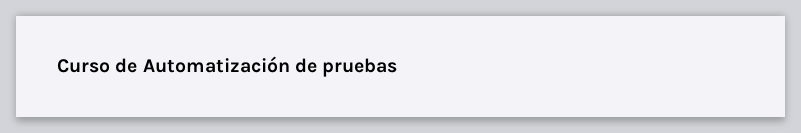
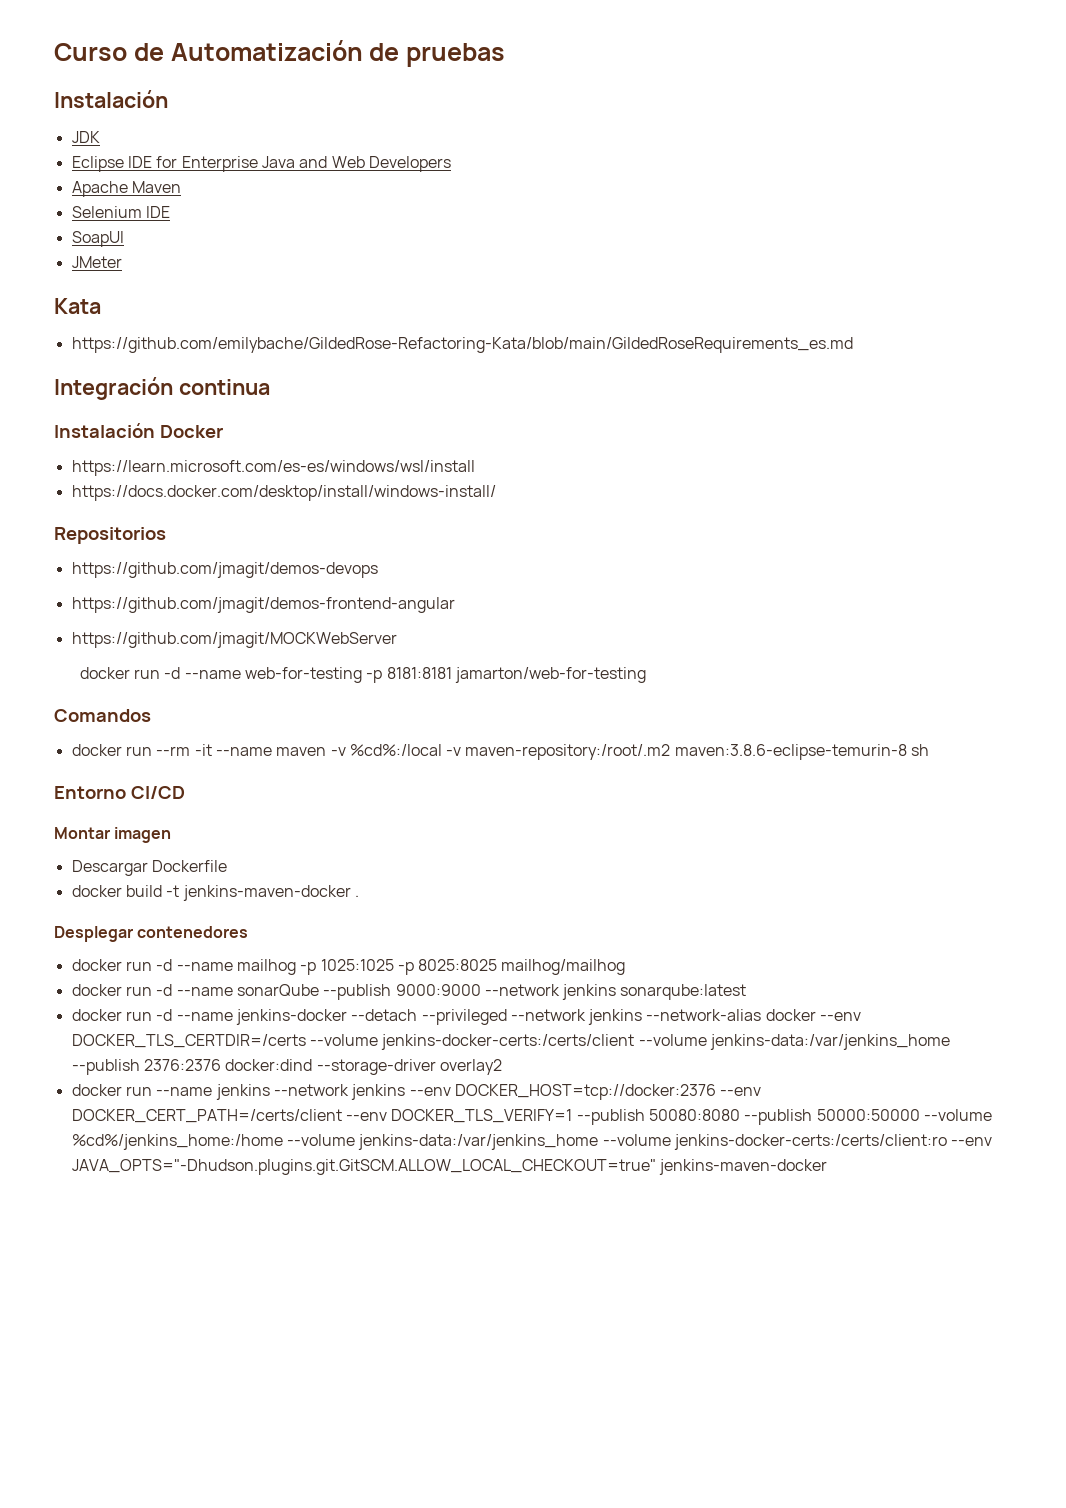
(398, 67) none -> [54,90,168,108] [71,131,100,143] [71,156,451,172] [71,181,181,197] [71,206,170,218] [71,231,124,247] [71,256,122,268] [54,298,101,314] [71,337,853,353] [54,377,270,400] [54,423,223,438] [71,460,475,476] [71,485,496,501] [54,527,166,544] [71,562,378,578] [71,597,455,613] [71,632,397,648] [79,667,646,683] [54,709,151,722] [71,744,930,760] [54,786,185,799] [54,827,172,843] [71,860,227,876] [71,885,359,901] [54,926,249,942] [71,959,626,975] [71,984,747,1000] [71,1009,862,1025] [71,1034,950,1050] [71,1059,502,1075] [71,1084,762,1100] [71,1109,992,1125] [71,1134,993,1150] [71,1159,827,1175] // Instalación // JDK // Eclipse IDE for Enterprise Java and Web Developers // Apache Maven // Selenium IDE // SoapUI // JMeter // Kata // https://github.com/emilybache/GildedRose-Refactoring-Kata/blob/main/GildedRoseRequirements_es.md // Integración continua // Instalación Docker // https://learn.microsoft.com/es-es/windows/wsl/install // https://docs.docker.com/desktop/install/windows-install/ // Repositorios // https://github.com/jmagit/demos-devops // https://github.com/jmagit/demos-frontend-angular // https://github.com/jmagit/MOCKWebServer // docker run -d --name web-for-testing -p 8181:8181 jamarton/web-for-testing // Comandos // docker run --rm -it --name maven -v %cd%:/local -v maven-repository:/root/.m2 maven:3.8.6-eclipse-temurin-8 sh // Entorno CI/CD // Montar imagen // Descargar Dockerfile // docker build -t jenkins-maven-docker . // Desplegar contenedores // docker run -d --name mailhog -p 1025:1025 -p 8025:8025 mailhog/mailhog // docker run -d --name sonarQube --publish 9000:9000 --network jenkins sonarqube:latest // docker run -d --name jenkins-docker --detach --privileged --network jenkins --network-alias docker --env DOCKER_TLS_CERTDIR=/certs --volume jenkins-docker-certs:/certs/client --volume jenkins-data:/var/jenkins_home --publish 2376:2376 docker:dind --storage-driver overlay2 // docker run --name jenkins --network jenkins --env DOCKER_HOST=tcp://docker:2376 --env DOCKER_CERT_PATH=/certs/client --env DOCKER_TLS_VERIFY=1 --publish 50080:8080 --publish 50000:50000 --volume %cd%/jenkins_home:/home --volume jenkins-data:/var/jenkins_home --volume jenkins-docker-certs:/certs/client:ro --env JAVA_OPTS="-Dhudson.plugins.git.GitSCM.ALLOW_LOCAL_CHECKOUT=true" jenkins-maven-docker

